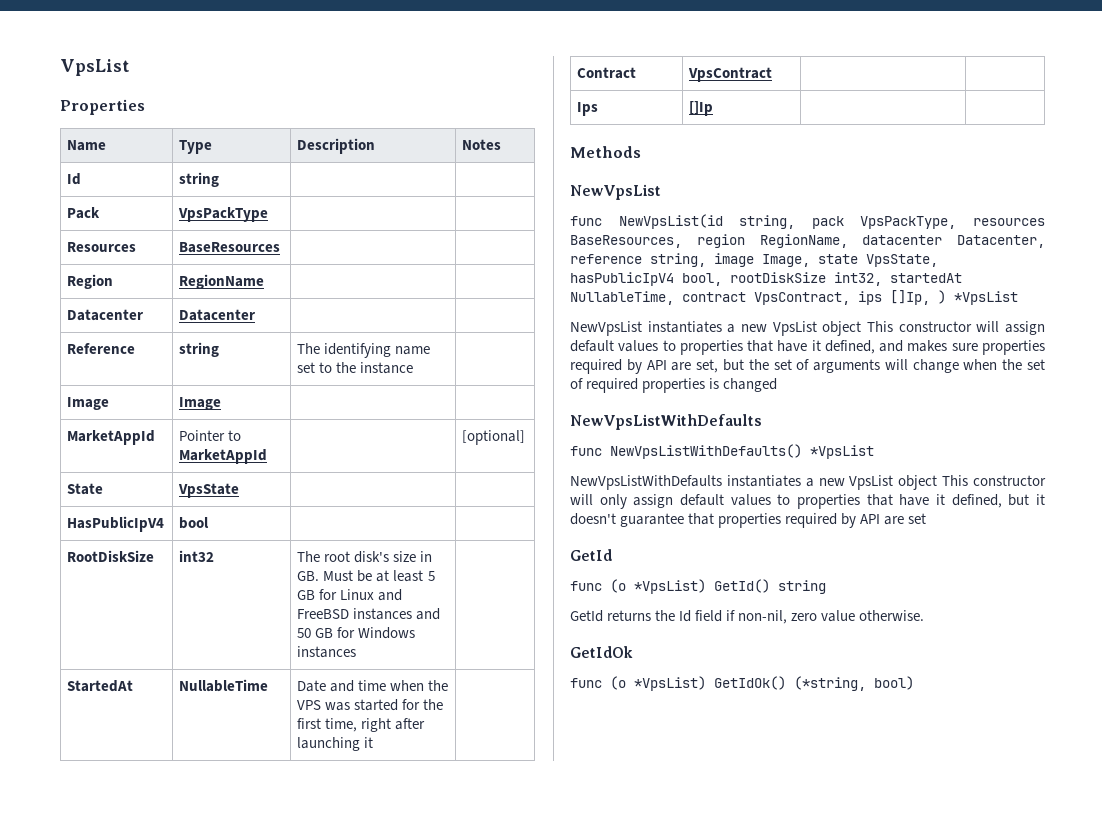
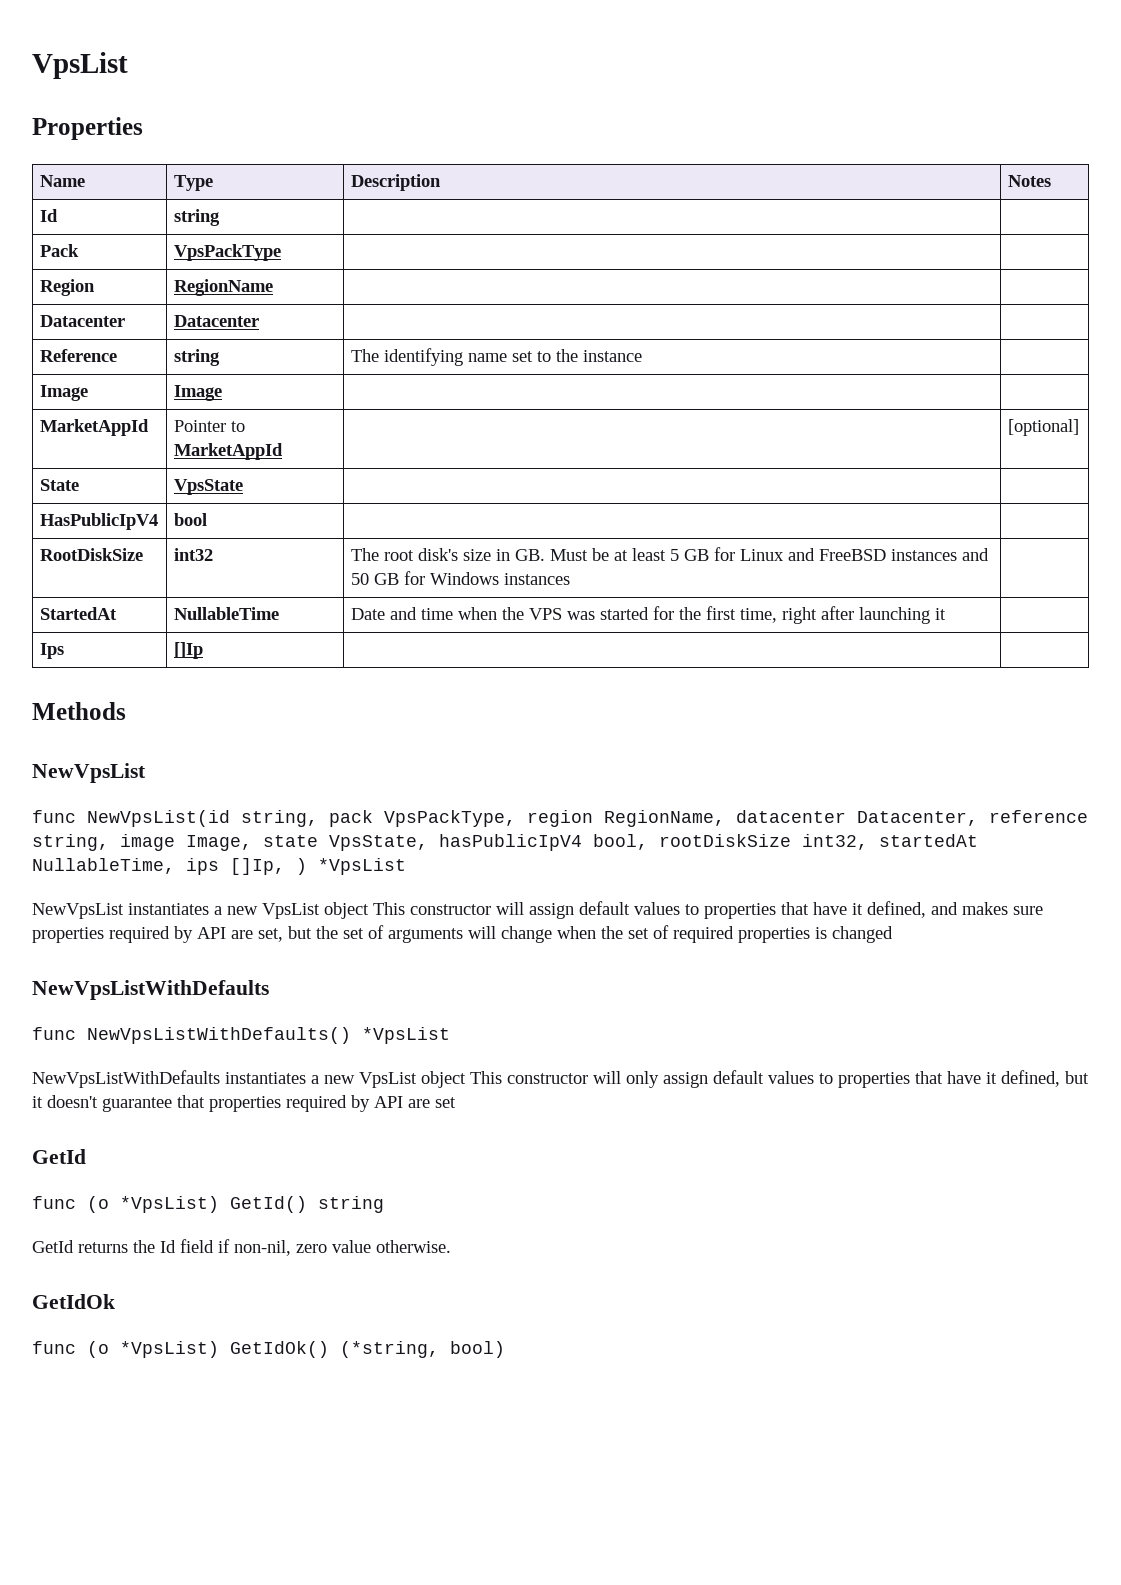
[67,242,137,252] [179,242,281,253] // Resources | BaseResources | | -> (281, 252) none
[577,67,637,79] [688,67,773,82] // Contract | VpsContract | | -> (946, 614) none
[973,218,1045,226] [570,235,682,248] resources BaseResources, -> (516, 818) none
[682,292,850,305] contract VpsContract, -> (175, 866) none

